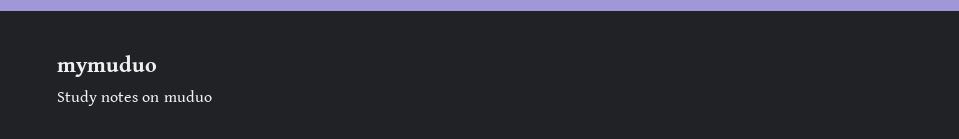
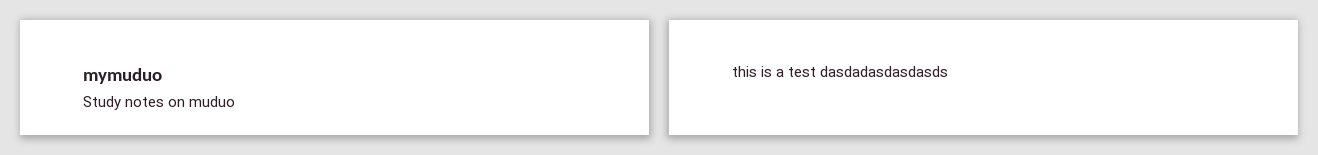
(212, 96) none -> [732,66,949,77] // this is a test dasdadasdasdasds

